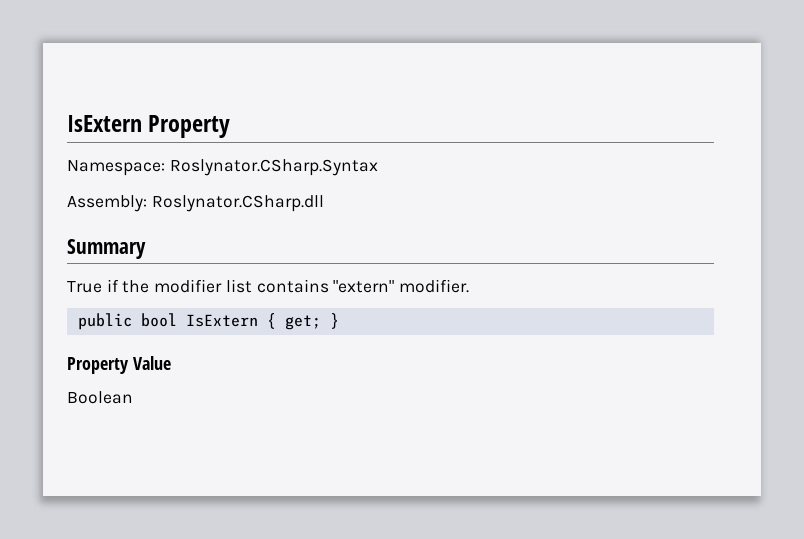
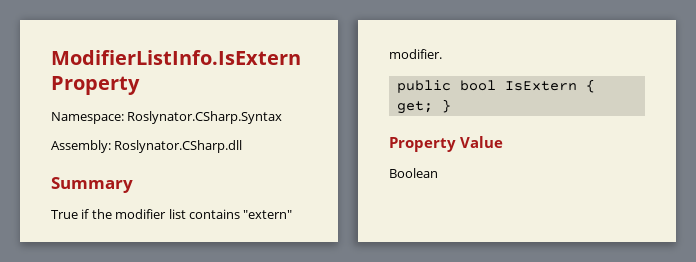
[67,115,142,132] IsExtern -> [51,50,301,65] ModifierListInfo.IsExtern

